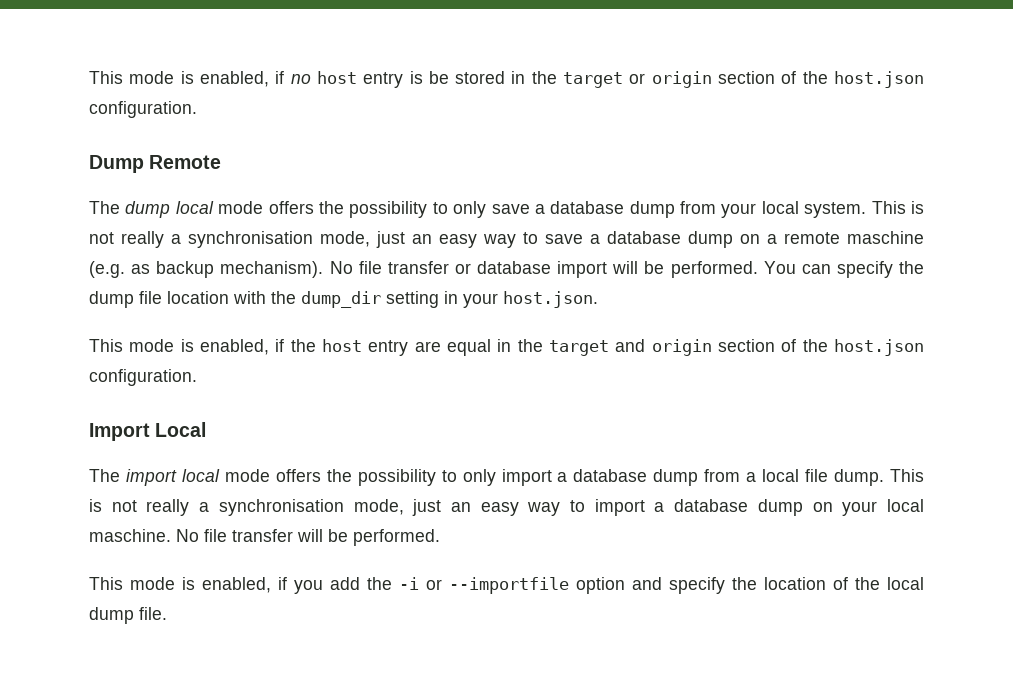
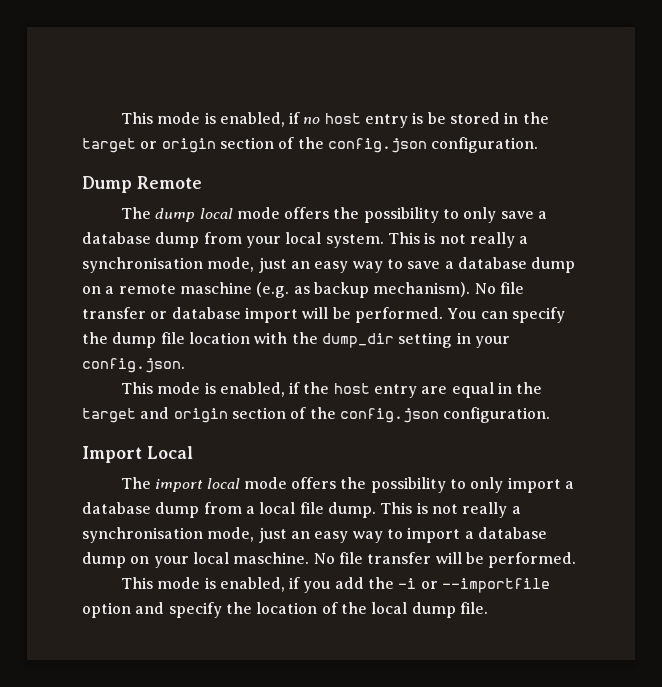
[833,71,924,88] host.json -> [327,138,427,153] config.json
[503,291,598,308] host.json. -> [82,358,185,373] config.json.
[834,339,925,356] host.json -> [339,408,439,423] config.json

